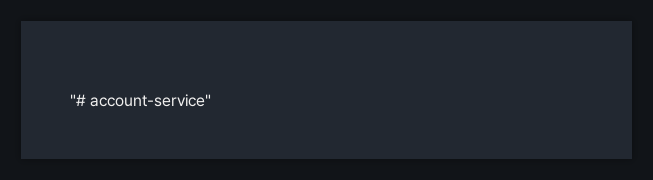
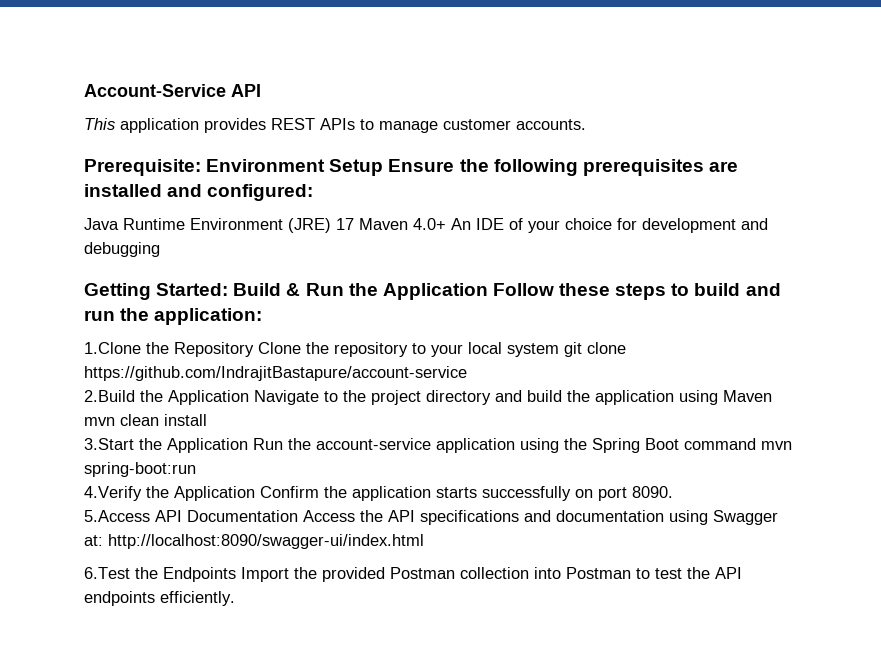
[70,94,212,107] "# account-service" -> [84,84,261,97] [84,118,586,133] [84,159,738,176] [84,184,314,201] [84,218,768,233] [84,242,160,257] [84,283,781,300] [84,308,263,325] [84,342,626,357] [84,366,467,381] [84,390,772,405] [84,414,207,426] [84,438,792,453] [84,462,196,477] [84,486,673,501] [84,510,778,525] [84,534,424,549] [84,567,742,582] [84,591,235,606] Account-Service API // This application provides REST APIs to manage customer accounts. // Prerequisite: Environment Setup Ensure the following prerequisites are installed and configured: // Java Runtime Environment (JRE) 17 Maven 4.0+ An IDE of your choice for development and debugging // Getting Started: Build & Run the Application Follow these steps to build and run the application: // 1.Clone the Repository Clone the repository to your local system git clone https://github.com/IndrajitBastapure/account-service // 2.Build the Application Navigate to the project directory and build the application using Maven mvn clean install // 3.Start the Application Run the account-service application using the Spring Boot command mvn spring-boot:run // 4.Verify the Application Confirm the application starts successfully on port 8090. // 5.Access API Documentation Access the API specifications and documentation using Swagger at: http://localhost:8090/swagger-ui/index.html // 6.Test the Endpoints Import the provided Postman collection into Postman to test the API endpoints efficiently.

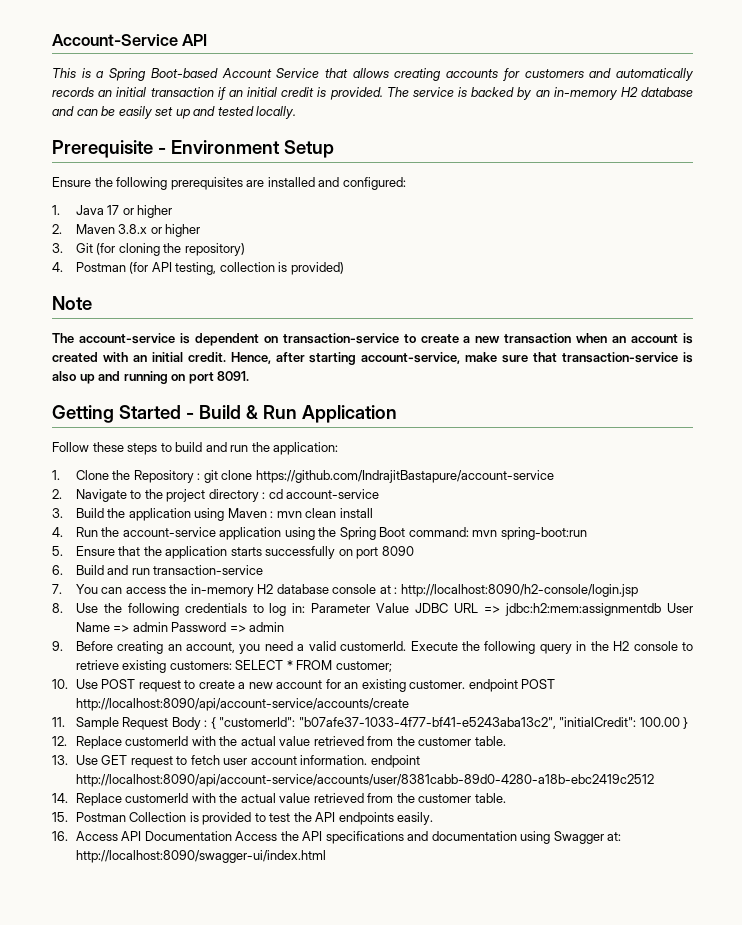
[120,118,586,133] [84,159,201,176] application provides REST APIs to manage customer accounts. // Prerequisite: -> [81,68,693,81] [52,87,693,100] [52,106,297,119] [52,140,166,158] is a Spring Boot-based Account Service that allows creating accounts for customers and automatically records an initial transaction if an initial credit is provided. The service is backed by an in-memory H2 database and can be easily set up and tested locally. // Prerequisite -
(384, 167) none -> (334, 149) //
[84,218,768,233] [84,242,160,257] Java Runtime Environment (JRE) 17 Maven 4.0+ An IDE of your choice for development and debugging -> [52,205,173,218] [52,224,201,237] [52,243,245,256] [52,262,344,275] [52,296,92,310] [52,333,694,346] [52,352,693,365] [52,371,250,384] 1. Java 17 or higher // 2. Maven 3.8.x or higher // 3. Git (for cloning the repository) // 4. Postman (for API testing, collection is provided) // Note // The account-service is dependent on transaction-service to create a new transaction when an account is created with an initial credit. Hence, after starting account-service, make sure that transaction-service is also up and running on port 8091.
[156,283,229,296] Started: -> [118,405,194,419] Started -
[348,283,488,300] the Application -> [301,405,397,423] Application //
[84,342,559,357] 1.Clone the Repository Clone the repository to your local system -> [52,470,201,483] 1. Clone the Repository :
[84,390,249,405] 2.Build the Application -> [52,489,62,499] 2.
[495,390,562,402] and build -> [262,489,380,499] [52,508,104,518] : cd account-service // 3. Build
(772, 396) none -> [270,511,274,518] :
[84,438,248,453] 3.Start the Application -> [52,527,63,537] 4.
[684,438,756,450] command -> [408,527,469,537] command:
[84,486,319,501] 4.Verify the Application Confirm -> [52,546,141,556] 5. Ensure that
[632,486,673,498] [84,510,150,522] 8090. // 5.Access -> [381,546,414,556] [52,565,264,575] [52,584,638,597] [52,603,693,616] [75,622,285,632] [52,641,694,654] [75,660,392,673] [52,679,556,692] [75,698,409,711] [52,717,689,730] [52,736,506,749] [52,755,420,768] [75,774,654,787] [52,793,506,806] [52,812,434,825] [52,831,118,841] 8090 // 6. Build and run transaction-service // 7. You can access the in-memory H2 database console at : http://localhost:8090/h2-console/login.jsp // 8. Use the following credentials to log in: Parameter Value JDBC URL => jdbc:h2:mem:assignmentdb User Name => admin Password => admin // 9. Before creating an account, you need a valid customerId. Execute the following query in the H2 console to retrieve existing customers: SELECT * FROM customer; // 10. Use POST request to create a new account for an existing customer. endpoint POST http://localhost:8090/api/account-service/accounts/create // 11. Sample Request Body : { "customerId": "b07afe37-1033-4f77-bf41-e5243aba13c2", "initialCredit": 100.00 } // 12. Replace customerId with the actual value retrieved from the customer table. // 13. Use GET request to fetch user account information. endpoint http://localhost:8090/api/account-service/accounts/user/8381cabb-89d0-4280-a18b-ebc2419c2512 // 14. Replace customerId with the actual value retrieved from the customer table. // 15. Postman Collection is provided to test the API endpoints easily. // 16. Access
[84,567,742,582] [84,591,235,606] // 6.Test the Endpoints Import the provided Postman collection into Postman to test the API endpoints efficiently. -> (326, 856) none

